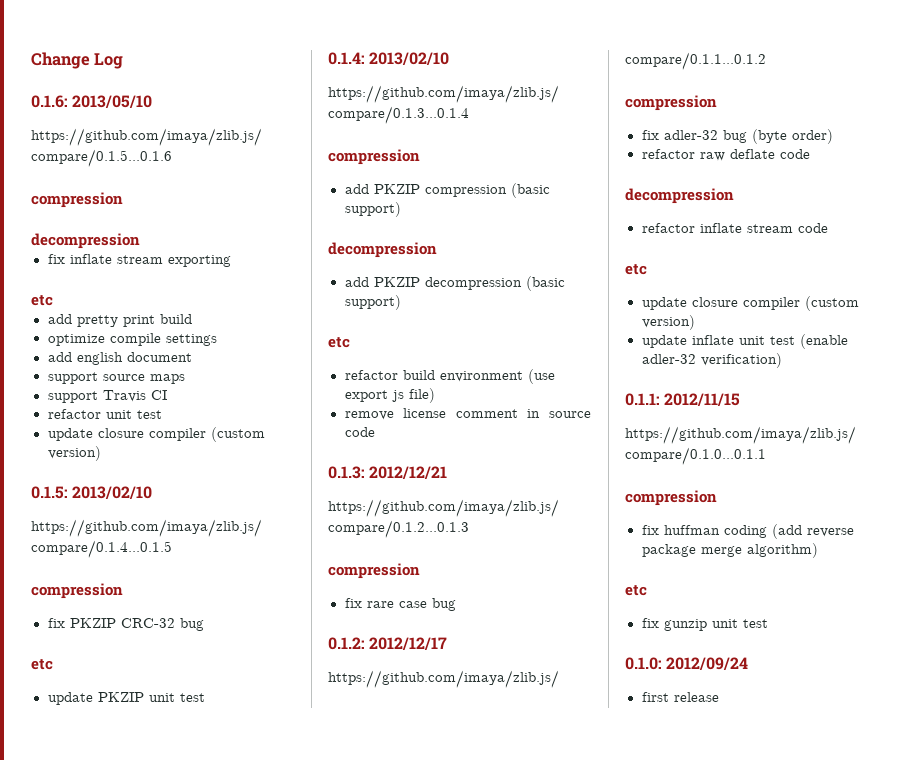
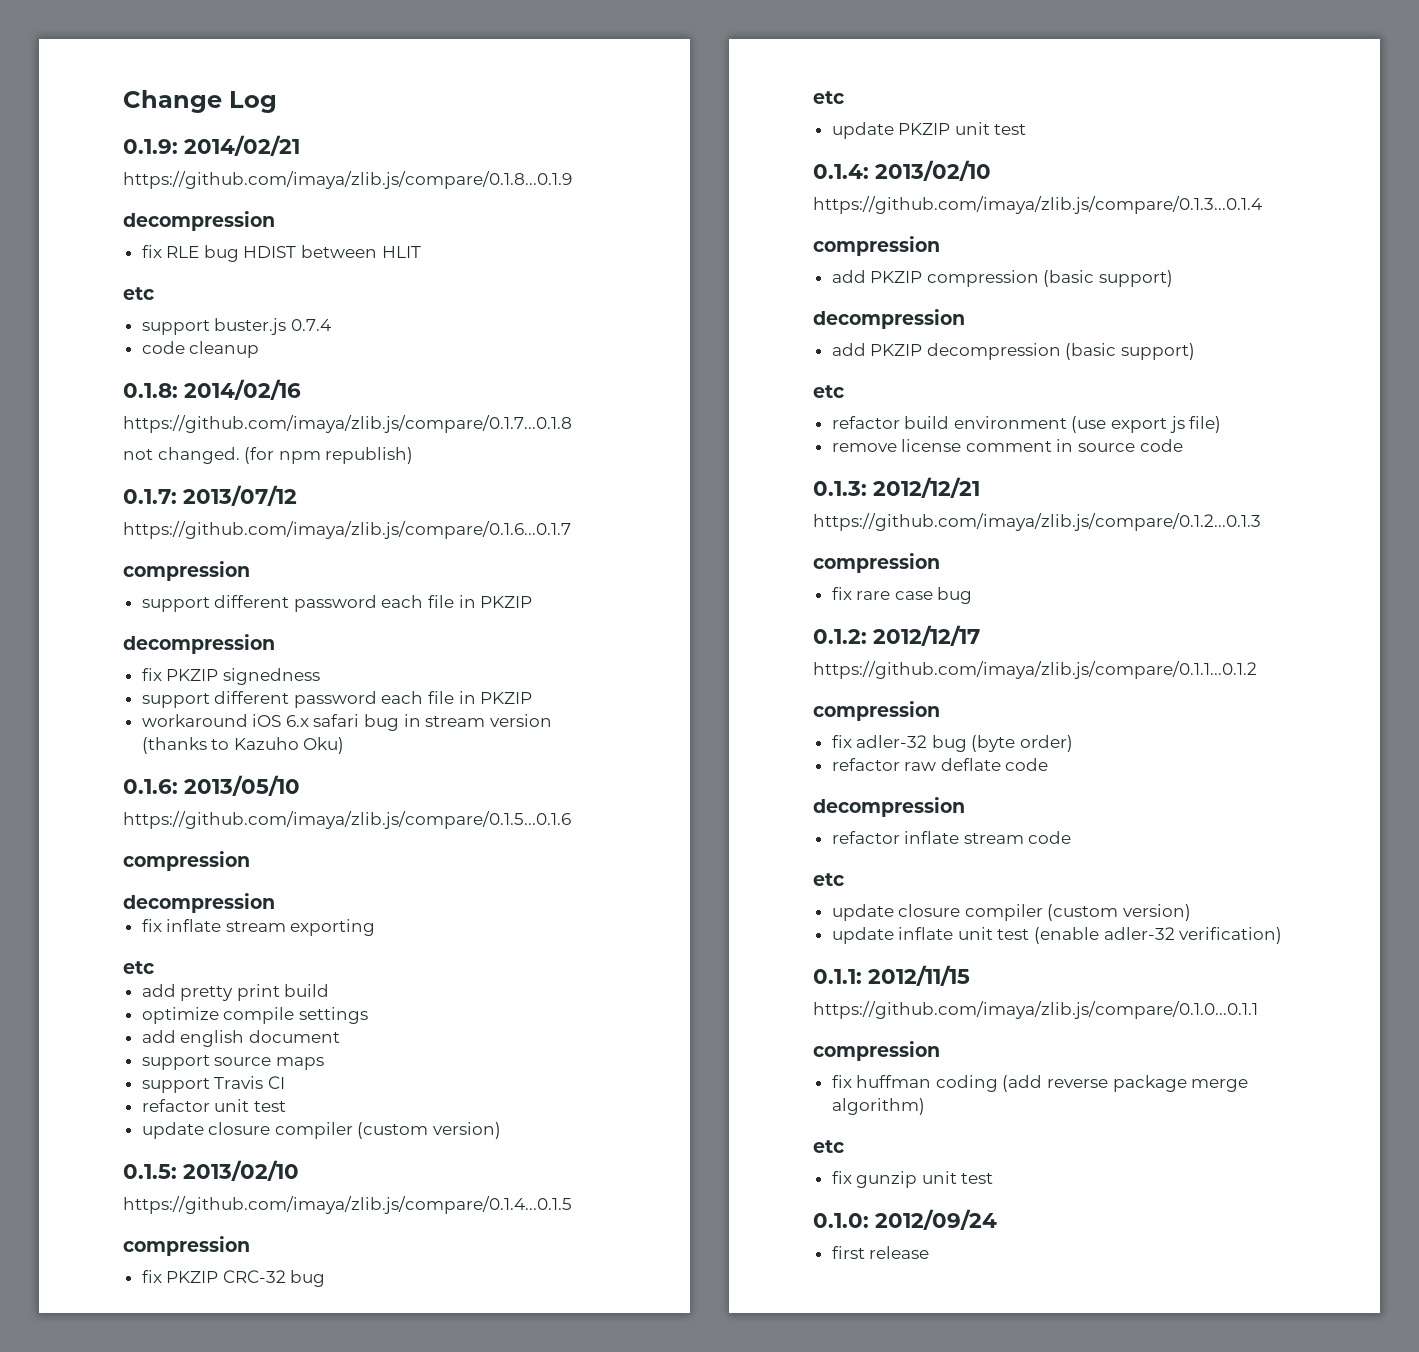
(124, 61) none -> [123,135,300,156] [123,171,572,189] [123,211,275,231] [141,245,421,262] [123,287,154,300] [141,318,331,335] [141,341,260,358] [123,379,301,400] [123,415,572,433] [123,447,414,464] [123,485,297,506] [123,521,571,539] [123,561,250,581] [141,595,533,612] [123,634,275,654] [141,668,320,685] [141,691,533,708] [141,714,552,731] [141,737,345,754] // 0.1.9: 2014/02/21 // https://github.com/imaya/zlib.js/compare/0.1.8...0.1.9 // decompression // fix RLE bug HDIST between HLIT // etc // support buster.js 0.7.4 // code cleanup // 0.1.8: 2014/02/16 // https://github.com/imaya/zlib.js/compare/0.1.7...0.1.8 // not changed. (for npm republish) // 0.1.7: 2013/07/12 // https://github.com/imaya/zlib.js/compare/0.1.6...0.1.7 // compression // support different password each file in PKZIP // decompression // fix PKZIP signedness // support different password each file in PKZIP // workaround iOS 6.x safari bug in stream version (thanks to Kazuho Oku)

